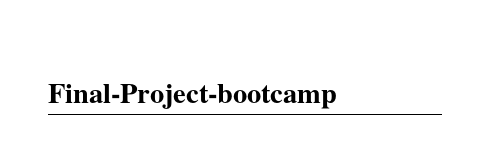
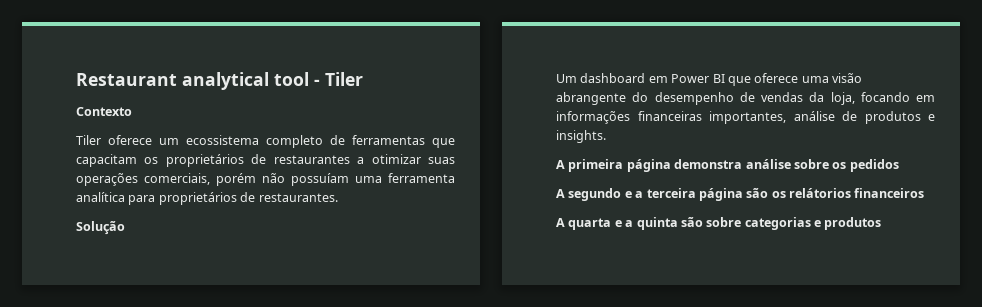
[48,84,337,109] Final-Project-bootcamp -> [76,72,363,90] [76,107,132,116] [76,135,455,148] [76,154,455,167] [76,173,455,186] [76,192,338,205] [76,221,125,235] [556,73,862,86] [556,92,935,105] [556,111,935,124] [556,130,606,143] [556,159,899,172] [556,188,925,201] [556,217,882,230] Restaurant analytical tool - Tiler // Contexto // Tiler oferece um ecossistema completo de ferramentas que capacitam os proprietários de restaurantes a otimizar suas operações comerciais, porém não possuíam uma ferramenta analítica para proprietários de restaurantes. // Solução // Um dashboard em Power BI que oferece uma visão abrangente do desempenho de vendas da loja, focando em informações financeiras importantes, análise de produtos e insights. // A primeira página demonstra análise sobre os pedidos // A segundo e a terceira página são os relátorios financeiros // A quarta e a quinta são sobre categorias e produtos

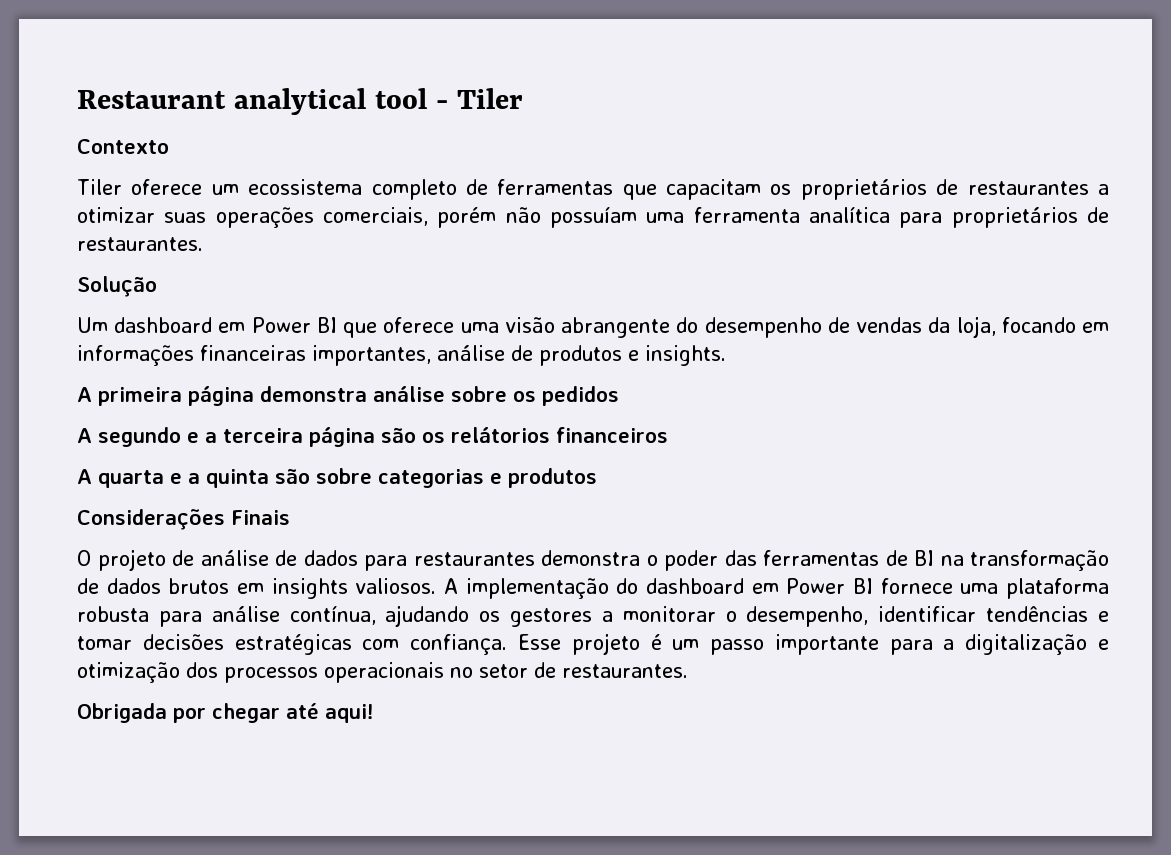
(882, 223) none -> [77,509,290,530] [77,549,1109,571] [77,578,1109,599] [77,605,1109,627] [77,633,1110,655] [77,662,688,683] [77,703,374,723] // Considerações Finais // O projeto de análise de dados para restaurantes demonstra o poder das ferramentas de BI na transformação de dados brutos em insights valiosos. A implementação do dashboard em Power BI fornece uma plataforma robusta para análise contínua, ajudando os gestores a monitorar o desempenho, identificar tendências e tomar decisões estratégicas com confiança. Esse projeto é um passo importante para a digitalização e otimização dos processos operacionais no setor de restaurantes. // Obrigada por chegar até aqui!

